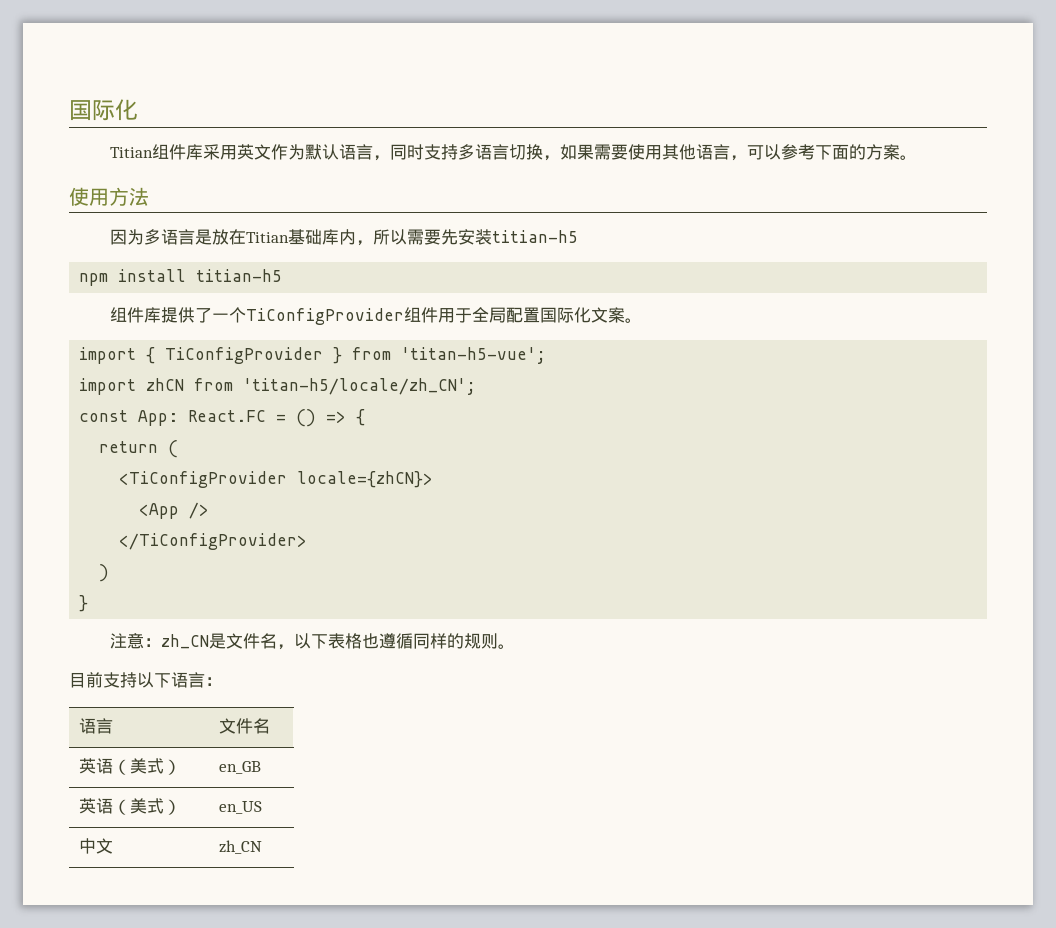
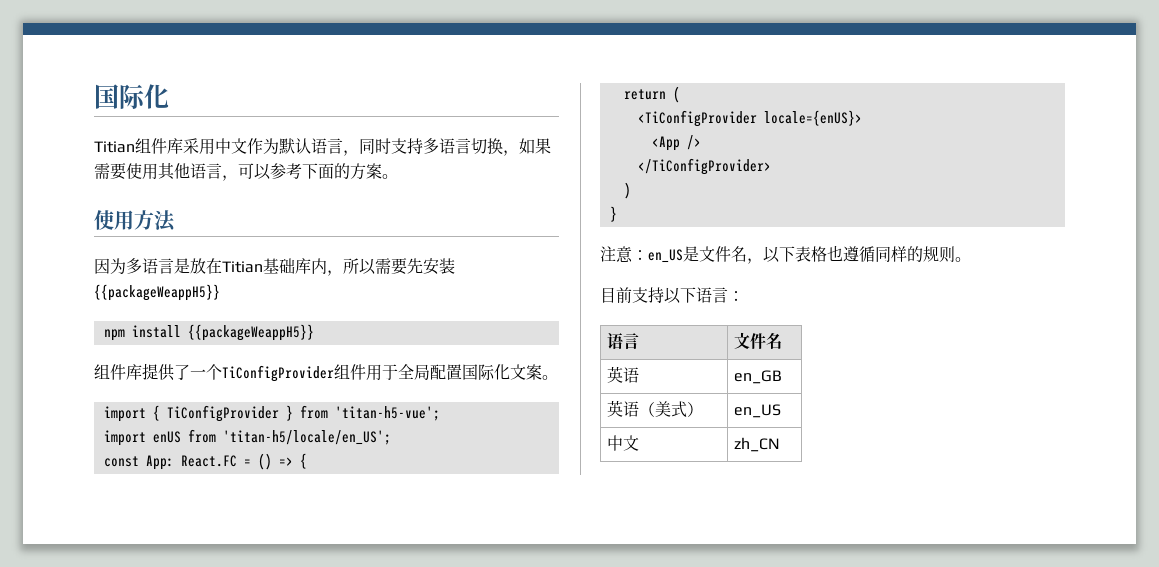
[237,144,255,160] 英 -> [215,138,231,154] 中
[492,230,579,243] titian-h5 -> [94,284,220,301] {{packageWeappH5}}
[196,269,283,282] titian-h5 -> [187,324,314,341] {{packageWeappH5}}
[146,378,477,395] zhCN from 'titan-h5/locale/zh_CN'; -> [152,429,391,445] enUS from 'titan-h5/locale/en_US';
[297,471,434,488] locale={zhCN}> -> [763,110,862,126] locale={enUS}>
[161,634,210,649] zh_CN -> [648,249,683,263] en_US
[112,758,181,775] （美式） -> (639, 375) none

